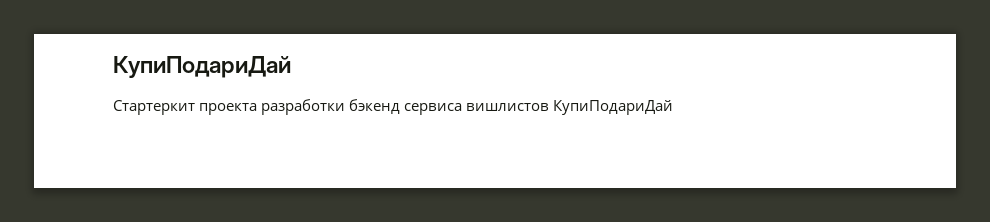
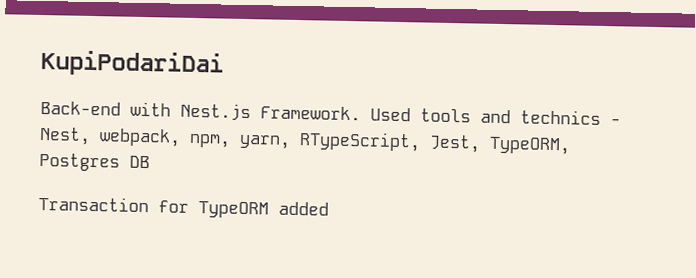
[113,56,291,78] [113,99,674,115] КупиПодариДай // Стартеркит проекта разработки бэкенд сервиса вишлистов КупиПодариДай -> [41,49,224,78] [40,100,621,126] [39,126,571,155] [39,152,150,172] [38,195,329,219] KupiPodariDai // Back-end with Nest.js Framework. Used tools and technics - Nest, webpack, npm, yarn, RTypeScript, Jest, TypeORM, Postgres DB // Transaction for TypeORM added

